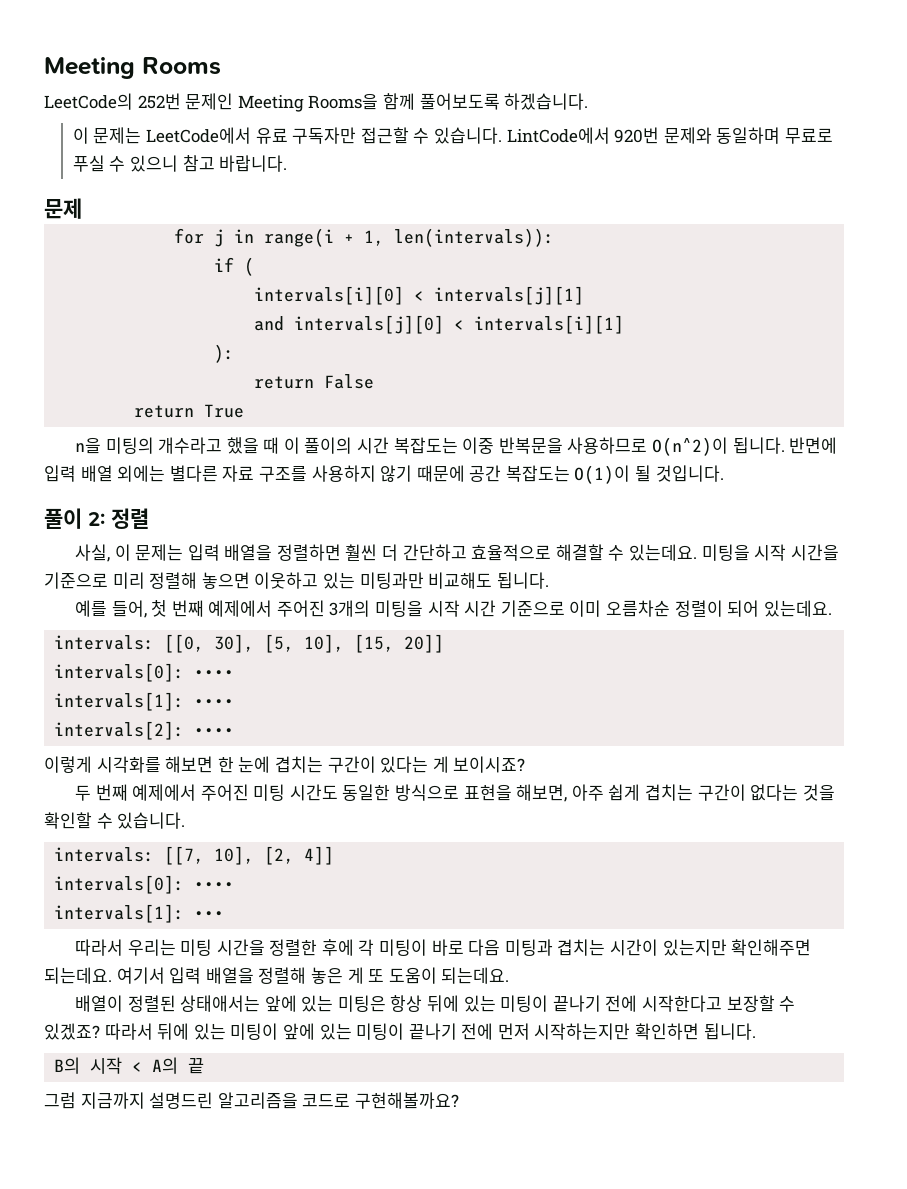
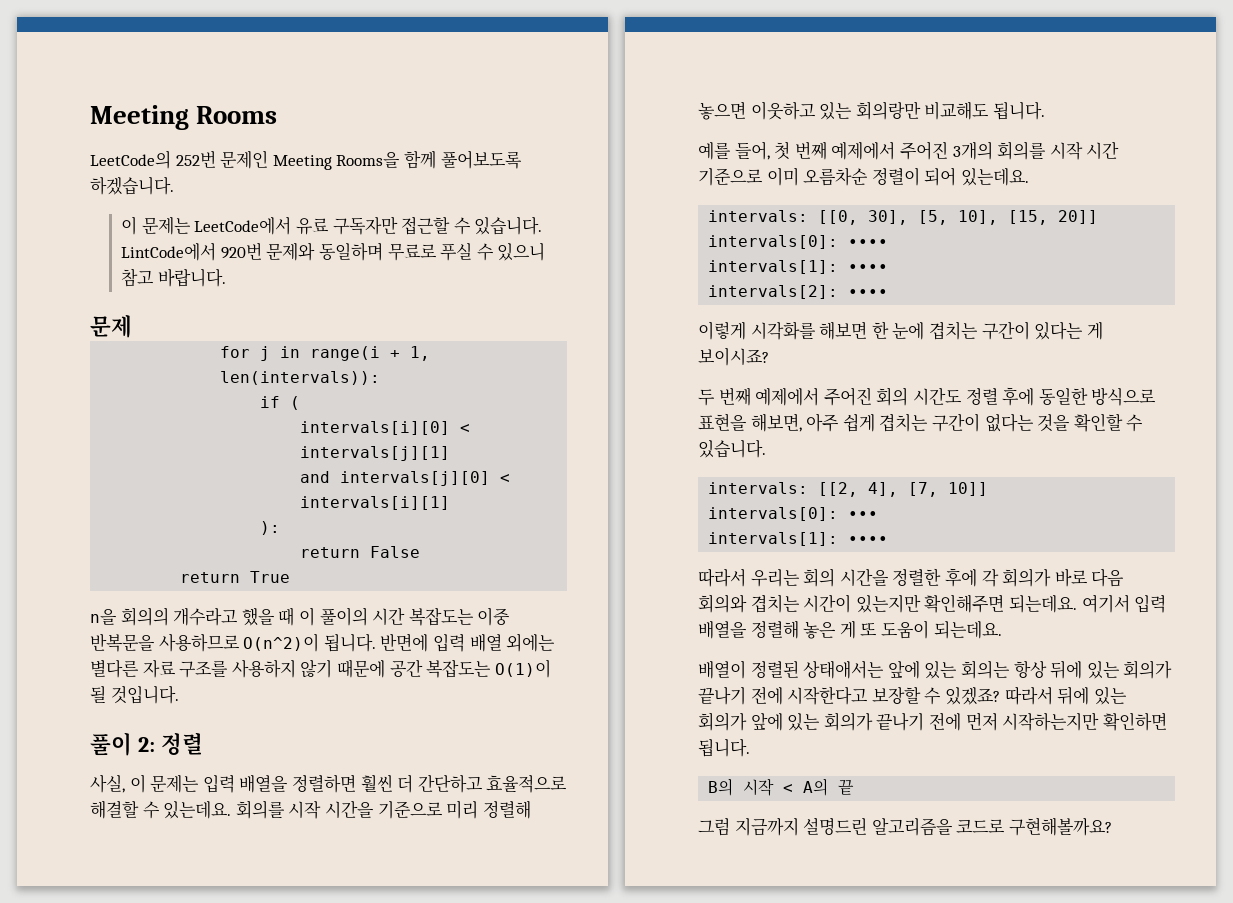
[105,437,154,454] 미팅의 -> [120,607,169,626] 회의의
[701,544,750,561] 미팅을 -> [235,800,285,819] 회의를
[359,572,424,589] 미팅과만 -> [855,101,921,120] 회의랑만
[375,600,424,617] 미팅을 -> [997,141,1047,160] 회의를
[253,784,338,801] 미팅 시간도 -> [876,387,1035,406] 회의 시간도 정렬 후에
[164,846,335,865] [54,875,235,894] [54,904,225,923] [[7, 10], [2, 4]] // intervals[0]: •••• // intervals[1]: ••• -> [818,482,989,497] [708,507,879,521] [708,532,889,546] [[2, 4], [7, 10]] // intervals[0]: ••• // intervals[1]: ••••
[180,939,213,956] 미팅 -> [803,568,836,587] 회의
[379,939,428,956] 미팅이 -> [1002,568,1052,587] 회의가
[504,939,553,956] 미팅과 -> [698,594,747,613] 회의와
[337,995,386,1012] 미팅은 -> [960,660,1010,679] 회의는
[500,995,549,1012] 미팅이 -> [1123,660,1173,679] 회의가
[230,1023,405,1040] 미팅이 앞에 있는 미팅이 -> [698,712,873,731] 회의가 앞에 있는 회의가

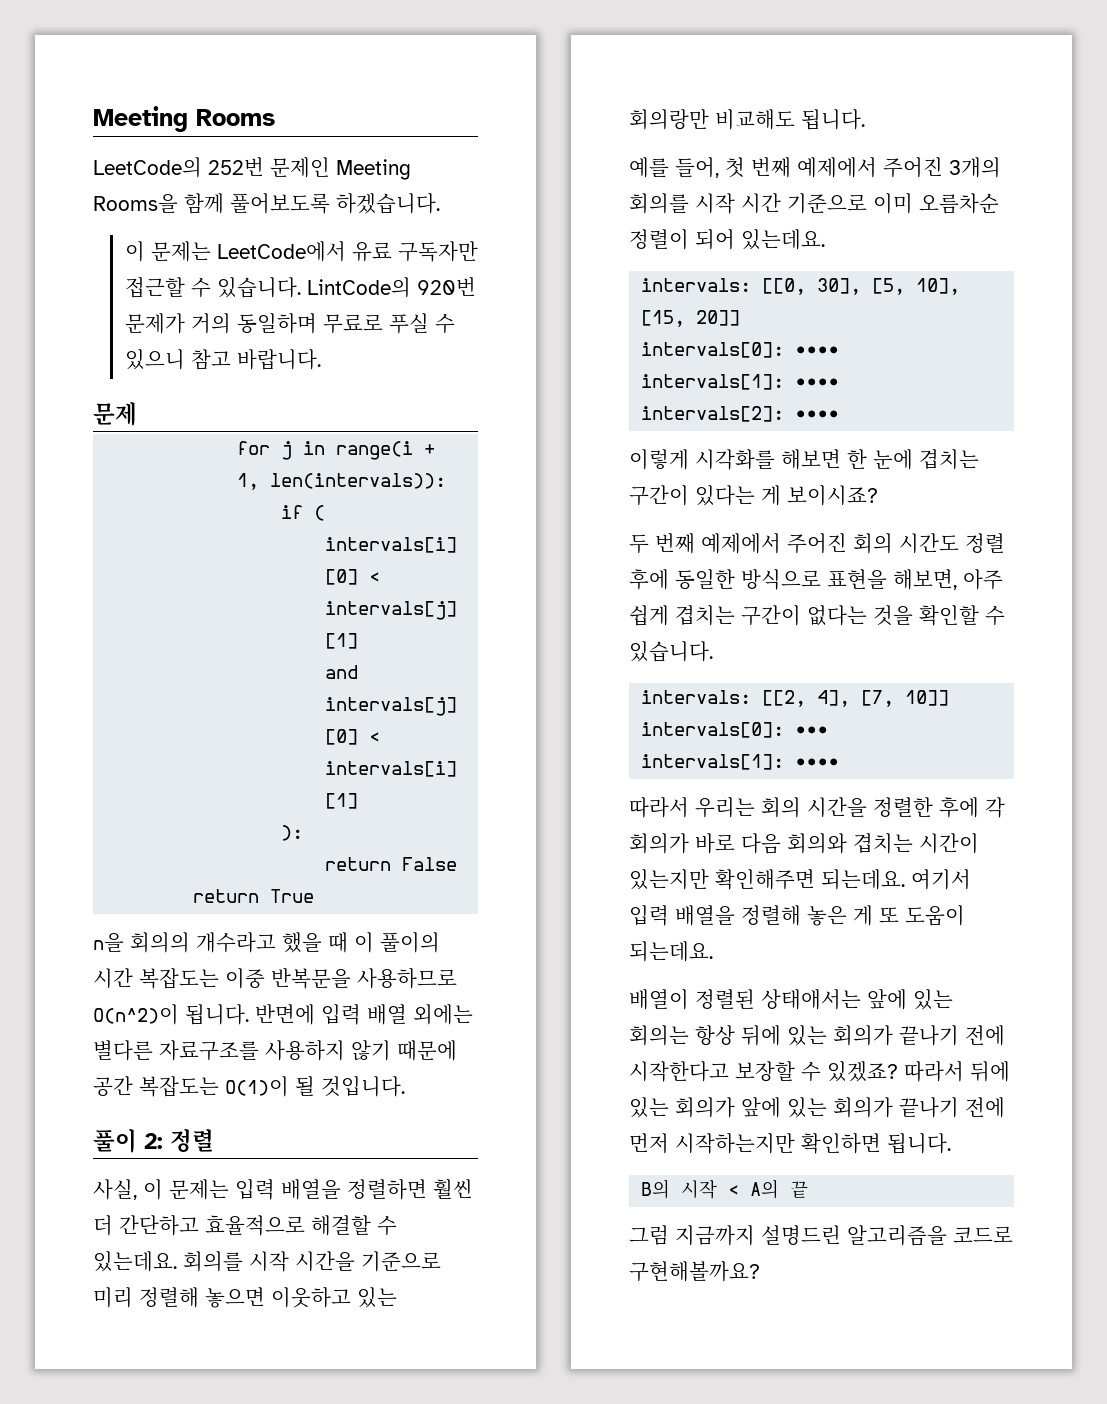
[121,242,316,261] LintCode에서 920번 문제와 -> [306,277,476,298] [124,313,231,334] LintCode의 920번 문제가 거의
[142,660,229,678] 자료 구조를 -> [159,1040,259,1061] 자료구조를

